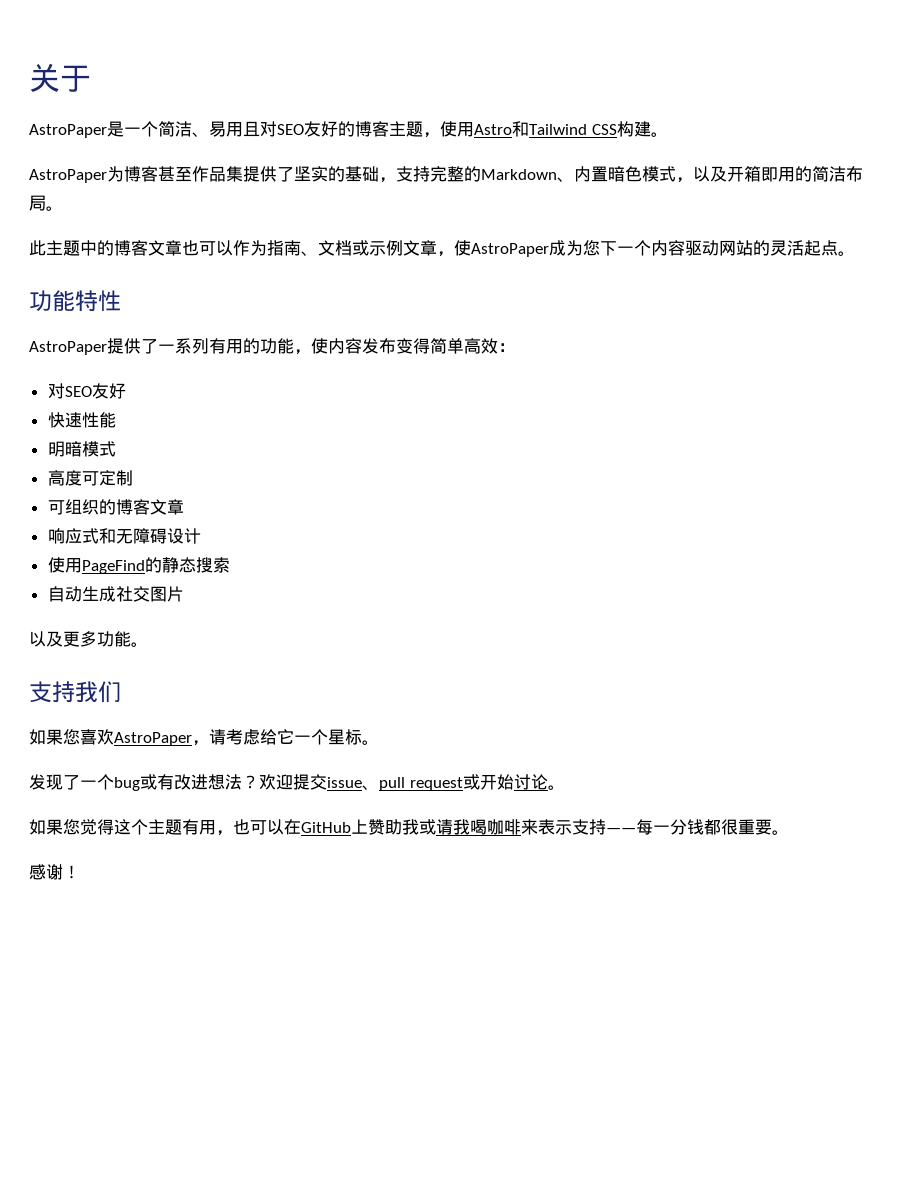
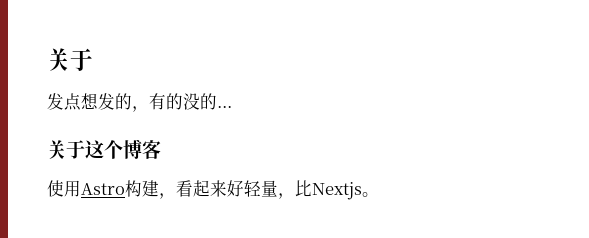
[29,121,440,138] AstroPaper是一个简洁、易用且对SEO友好的博客主题， -> [47,93,232,112] [47,139,161,159] 发点想发的，有的没的... // 关于这个博客 //
[512,121,668,137] [29,166,863,183] [29,195,63,211] [29,240,855,257] [29,290,121,312] [29,338,515,355] [47,383,126,399] [47,412,116,428] [47,441,116,457] [47,470,133,486] [47,499,184,515] [47,528,201,544] [47,557,230,574] [47,586,184,602] [29,631,148,647] [29,681,121,703] [29,729,379,746] [29,774,565,791] [29,819,789,836] [29,864,80,880] 和Tailwind CSS构建。 // AstroPaper为博客甚至作品集提供了坚实的基础，支持完整的Markdown、内置暗色模式，以及开箱即用的简洁布局。 // 此主题中的博客文章也可以作为指南、文档或示例文章，使AstroPaper成为您下一个内容驱动网站的灵活起点。 // 功能特性 // AstroPaper提供了一系列有用的功能，使内容发布变得简单高效： // 对SEO友好 // 快速性能 // 明暗模式 // 高度可定制 // 可组织的博客文章 // 响应式和无障碍设计 // 使用PageFind的静态搜索 // 自动生成社交图片 // 以及更多功能。 // 支持我们 // 如果您喜欢AstroPaper，请考虑给它一个星标。 // 发现了一个bug或有改进想法？欢迎提交issue、pull request或开始讨论。 // 如果您觉得这个主题有用，也可以在GitHub上赞助我或请我喝咖啡来表示支持——每一分钱都很重要。 // 感谢！ -> [125,180,379,200] 构建，看起来好轻量，比Nextjs。

